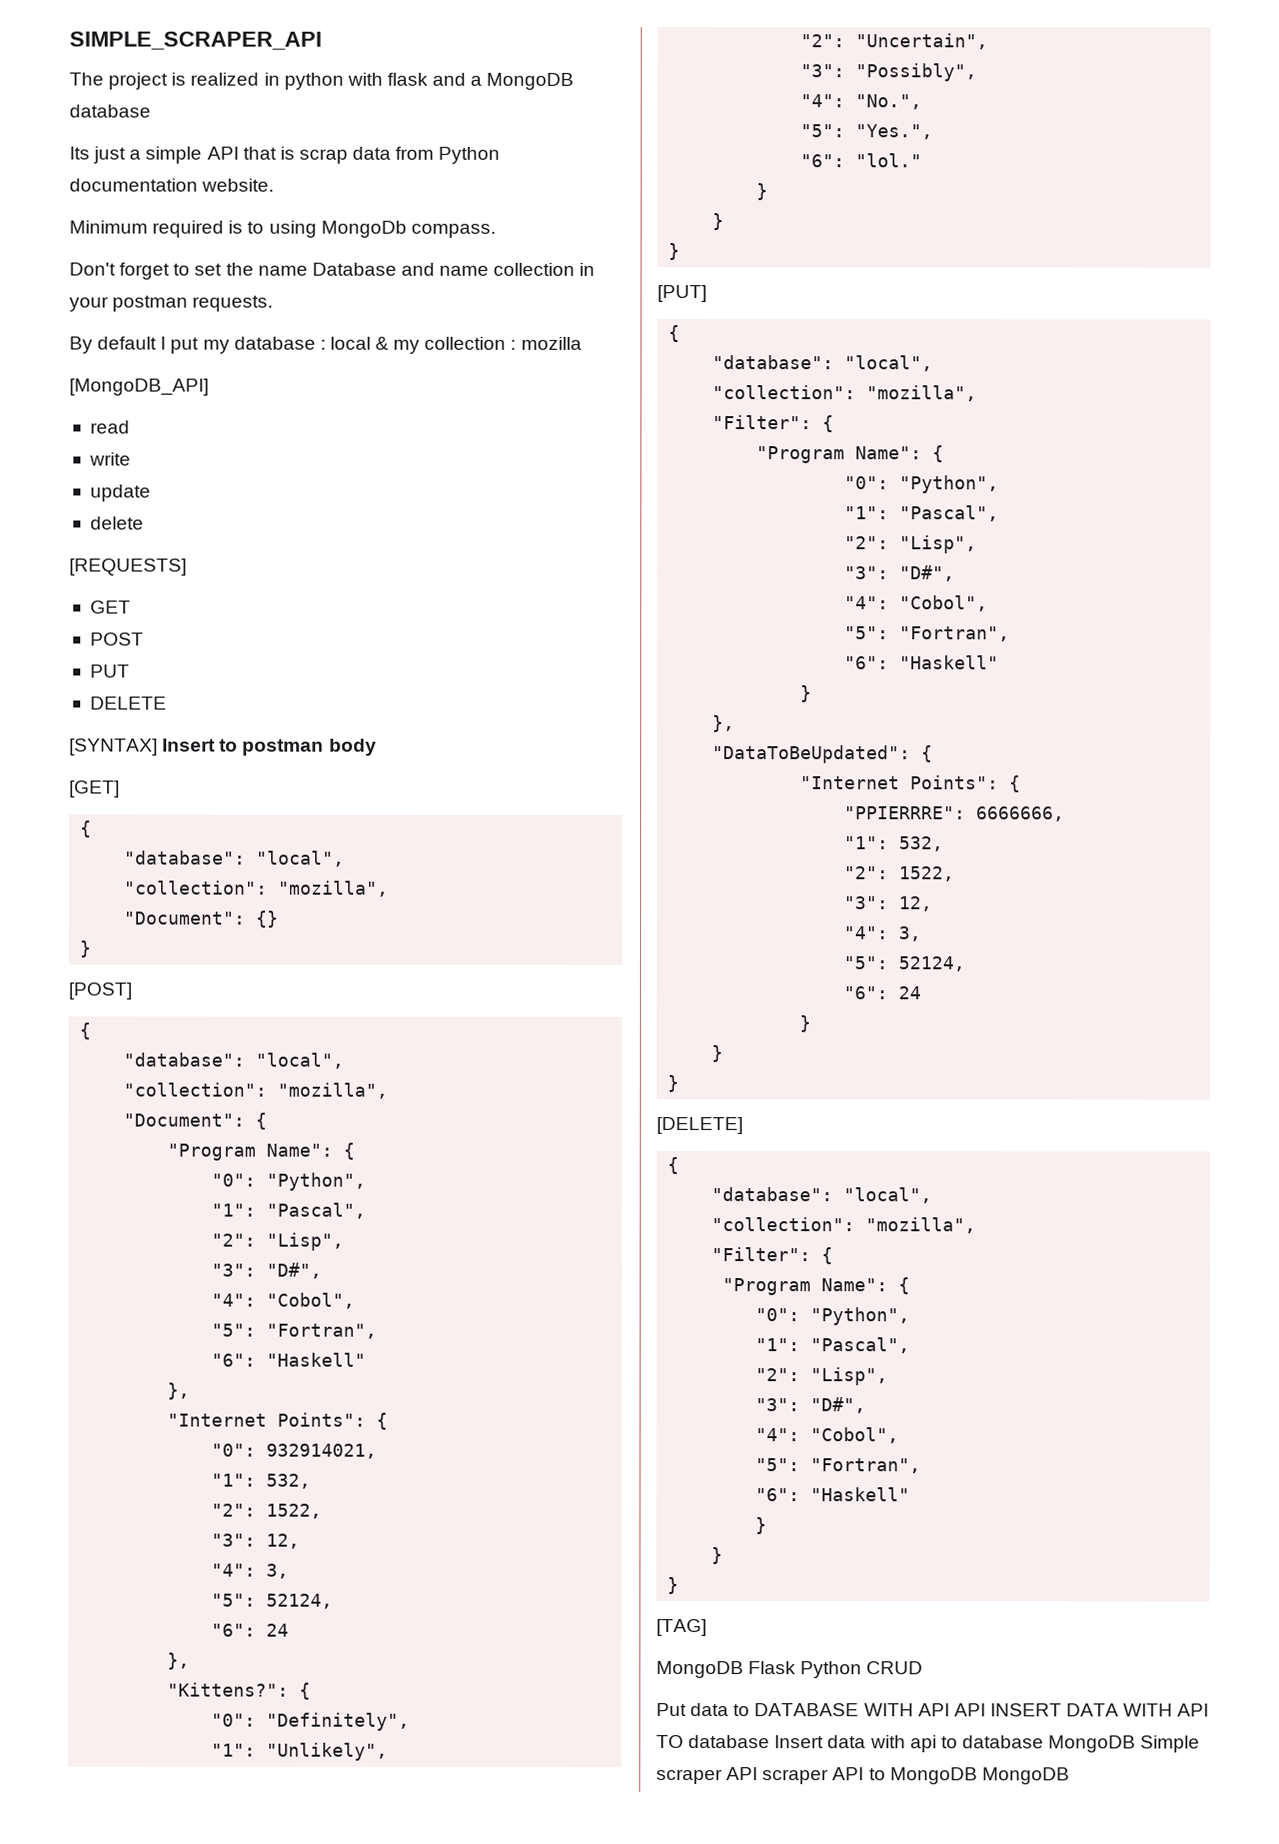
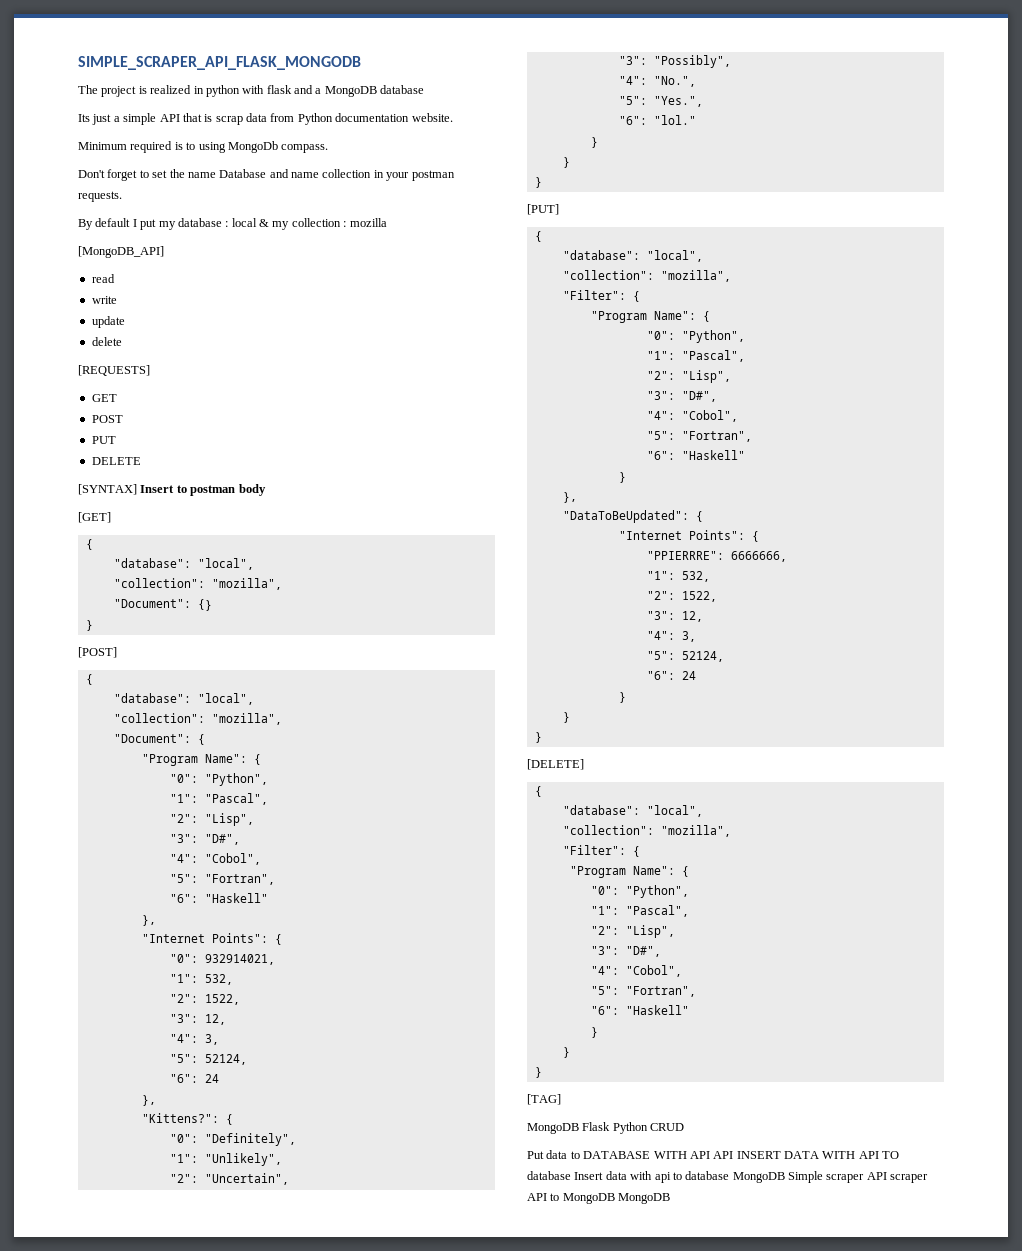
[69,31,322,50] SIMPLE_SCRAPER_API -> [78,56,361,70] SIMPLE_SCRAPER_API_FLASK_MONGODB

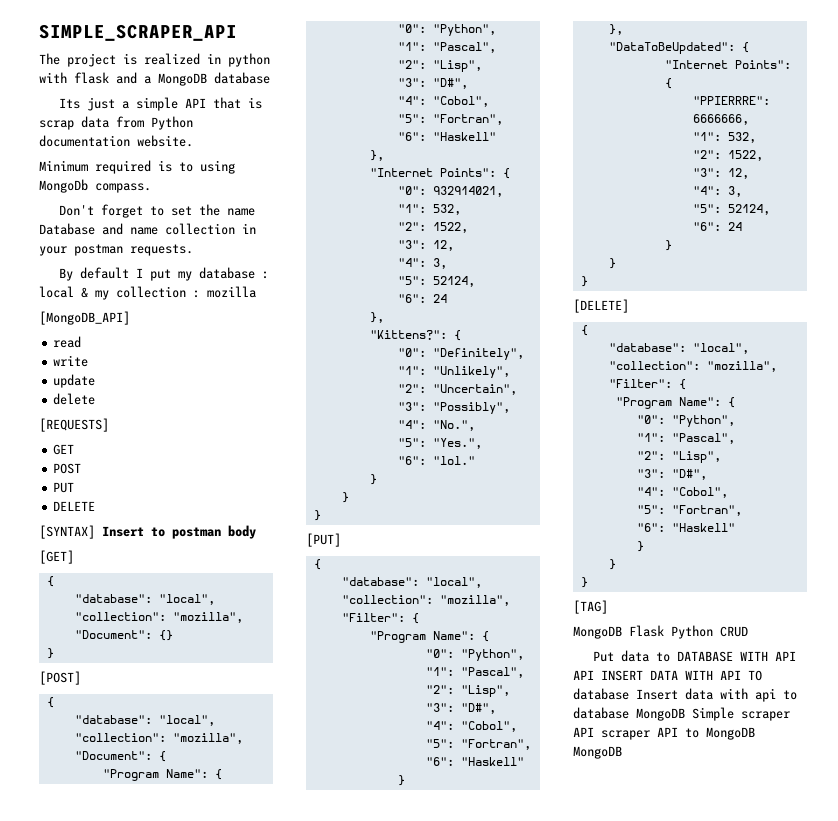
[78,56,361,70] SIMPLE_SCRAPER_API_FLASK_MONGODB -> [39,24,237,41] SIMPLE_SCRAPER_API

